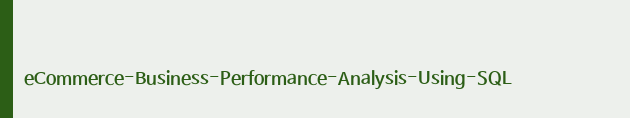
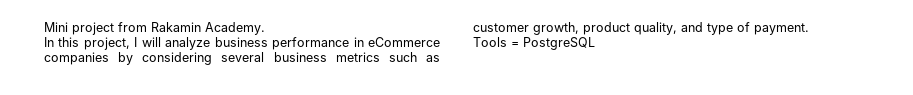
[24,70,512,90] eCommerce-Business-Performance-Analysis-Using-SQL -> [44,22,265,35] [44,37,441,50] [44,52,441,65] [473,22,809,35] [473,37,595,50] Mini project from Rakamin Academy. // In this project, I will analyze business performance in eCommerce companies by considering several business metrics such as customer growth, product quality, and type of payment. // Tools = PostgreSQL

